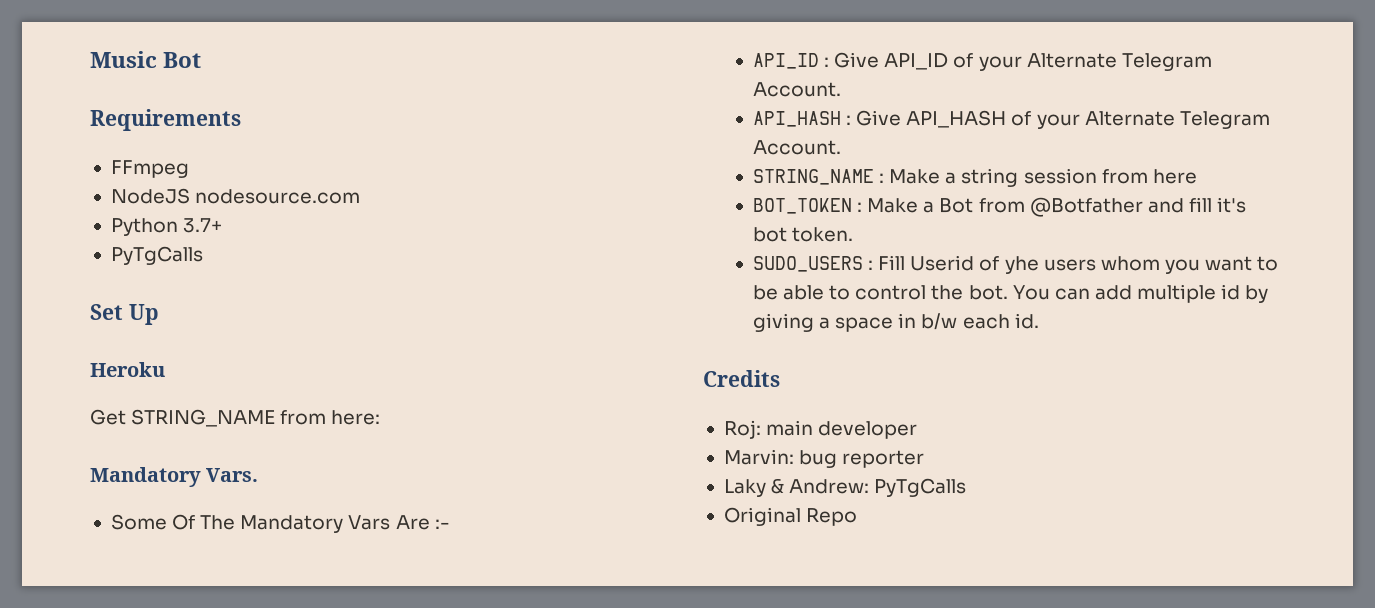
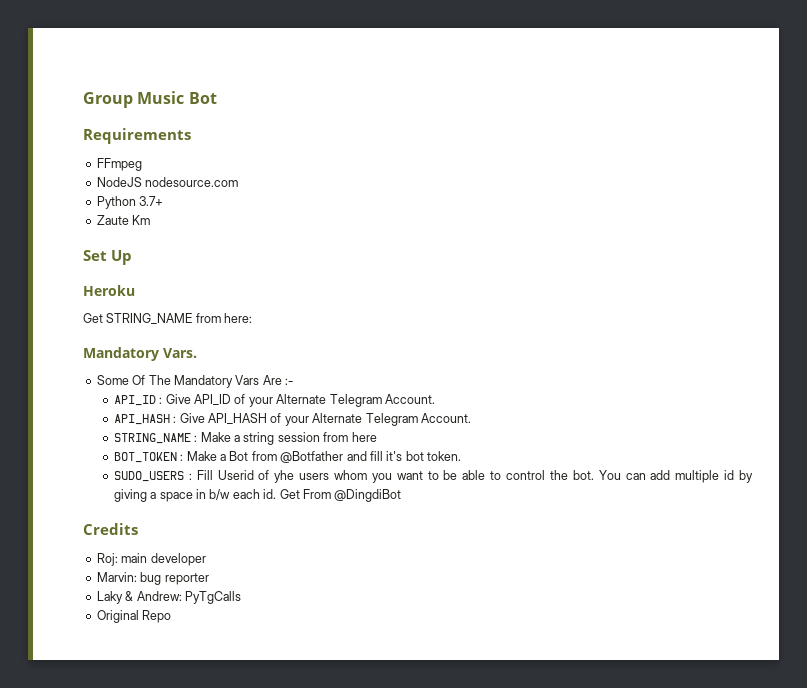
(90, 59) none -> [83,92,133,108] Group
[110,246,203,265] PyTgCalls -> [96,215,151,225] Zaute Km
(1039, 321) none -> [279,489,402,502] Get From @DingdiBot

